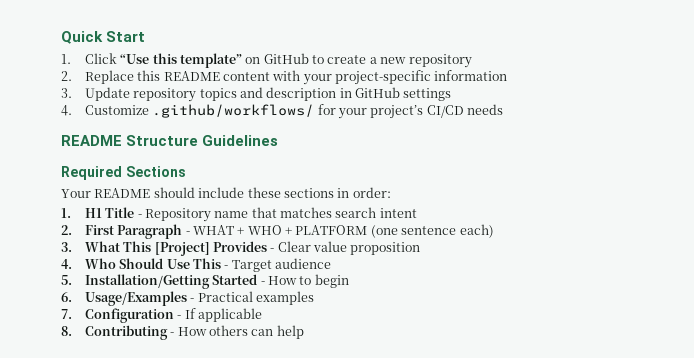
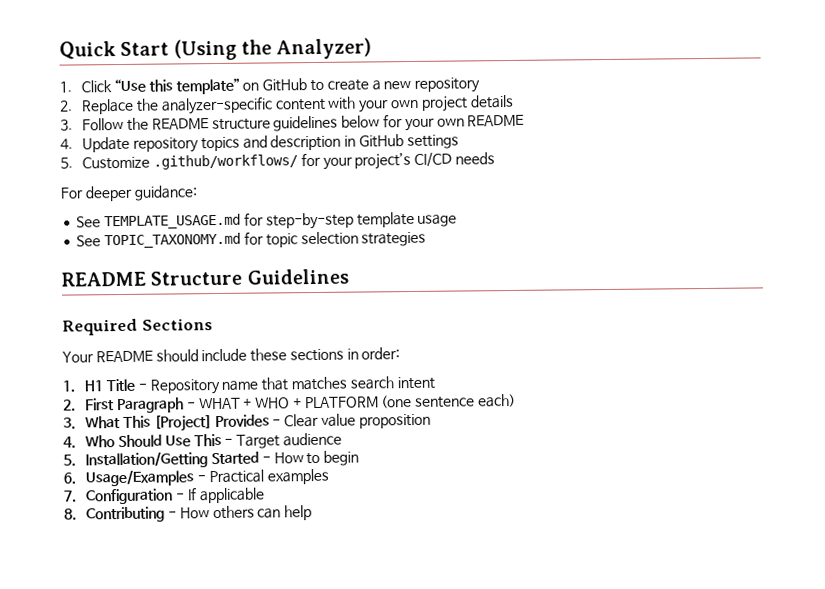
(146, 36) none -> [173,37,373,61] (Using the Analyzer)
[137,70,220,81] this README -> [136,96,273,115] the analyzer-specific
[335,70,508,85] [61,88,72,98] project-specific information // 3. -> [389,94,514,112] [60,114,525,132] [60,138,73,150] own project details // 3. Follow the README structure guidelines below for your own README // 4.
[61,105,72,116] 4. -> [60,157,73,169] 5.
(504, 109) none -> [60,185,198,202] [76,211,458,230] [76,231,427,249] // For deeper guidance: // See TEMPLATE_USAGE.md for step-by-step template usage // See TOPIC_TAXONOMY.md for topic selection strategies

